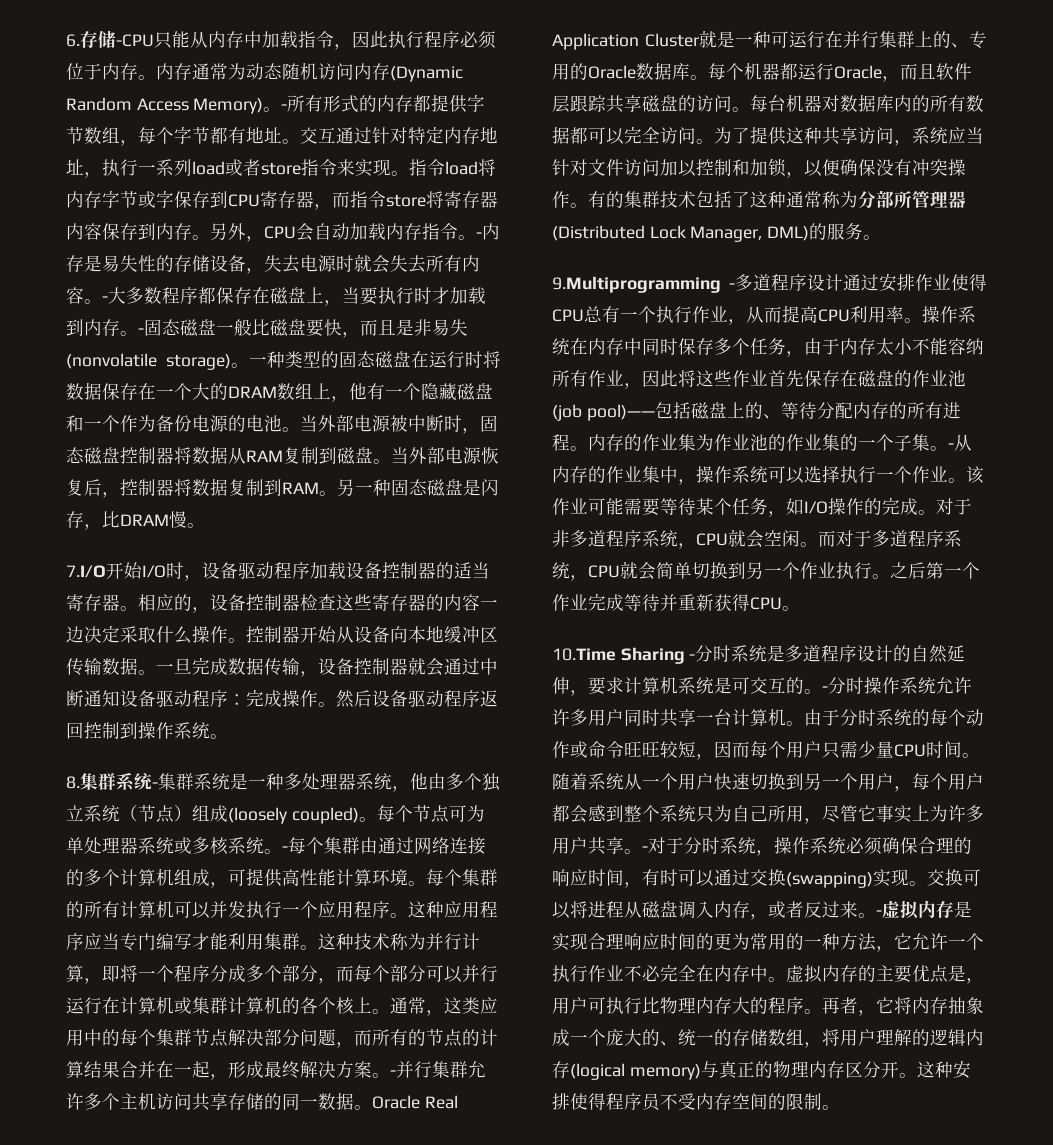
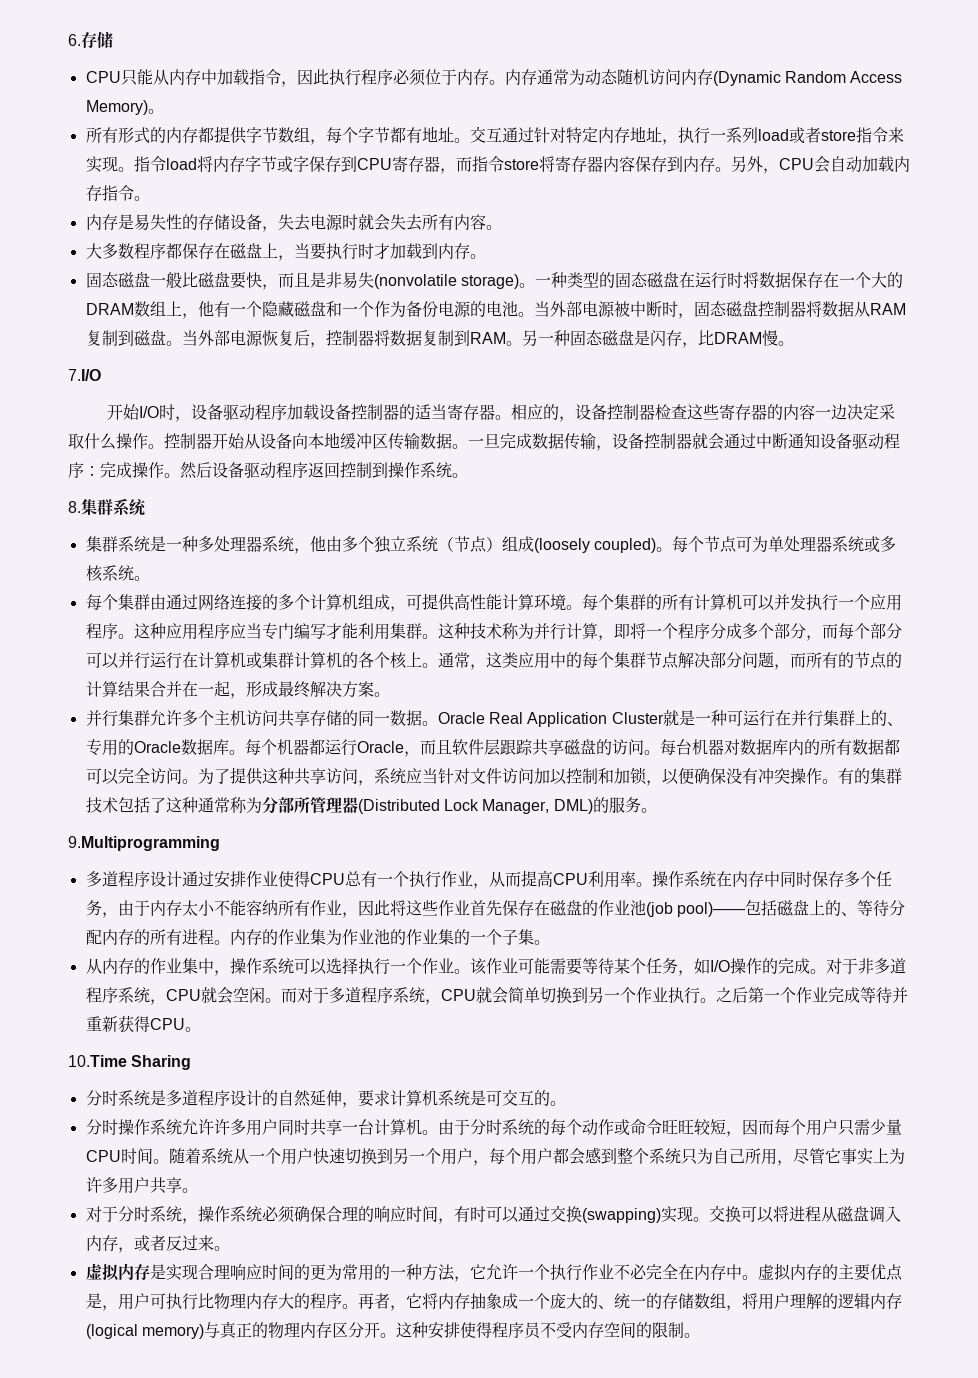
[116,34,154,47] -CPU -> [85,71,121,83] // CPU
[281,104,288,110] - -> (164, 111) //
[476,232,482,238] - -> (150, 198) //
[102,296,108,302] - -> (502, 227) //
[138,328,144,334] - -> (486, 256) //
(106, 571) none -> (101, 375) //
[152,782,158,788] - -> (146, 507) //
[282,846,288,852] - -> (150, 578) //
[390,1070,396,1076] - -> (390, 694) //
[729,283,735,289] - -> (220, 843) //
[948,443,954,449] - -> (550, 942) //
[689,654,696,660] - -> (192, 1062) //
[822,686,828,692] - -> (566, 1103) //
[642,846,648,852] - -> (198, 1190) //
[876,910,882,916] - -> (230, 1248) //

